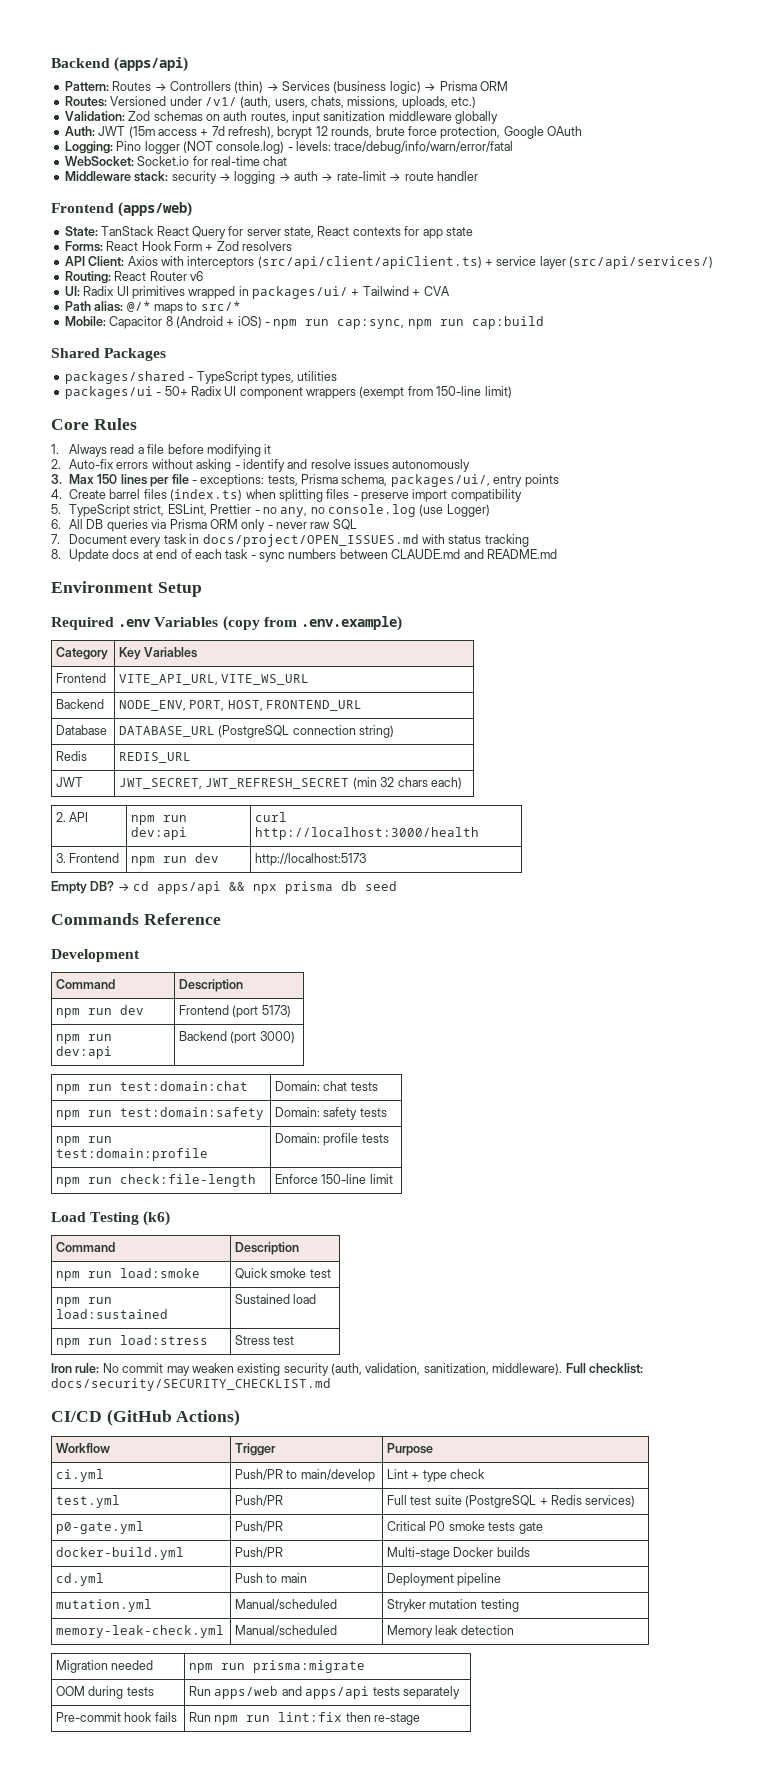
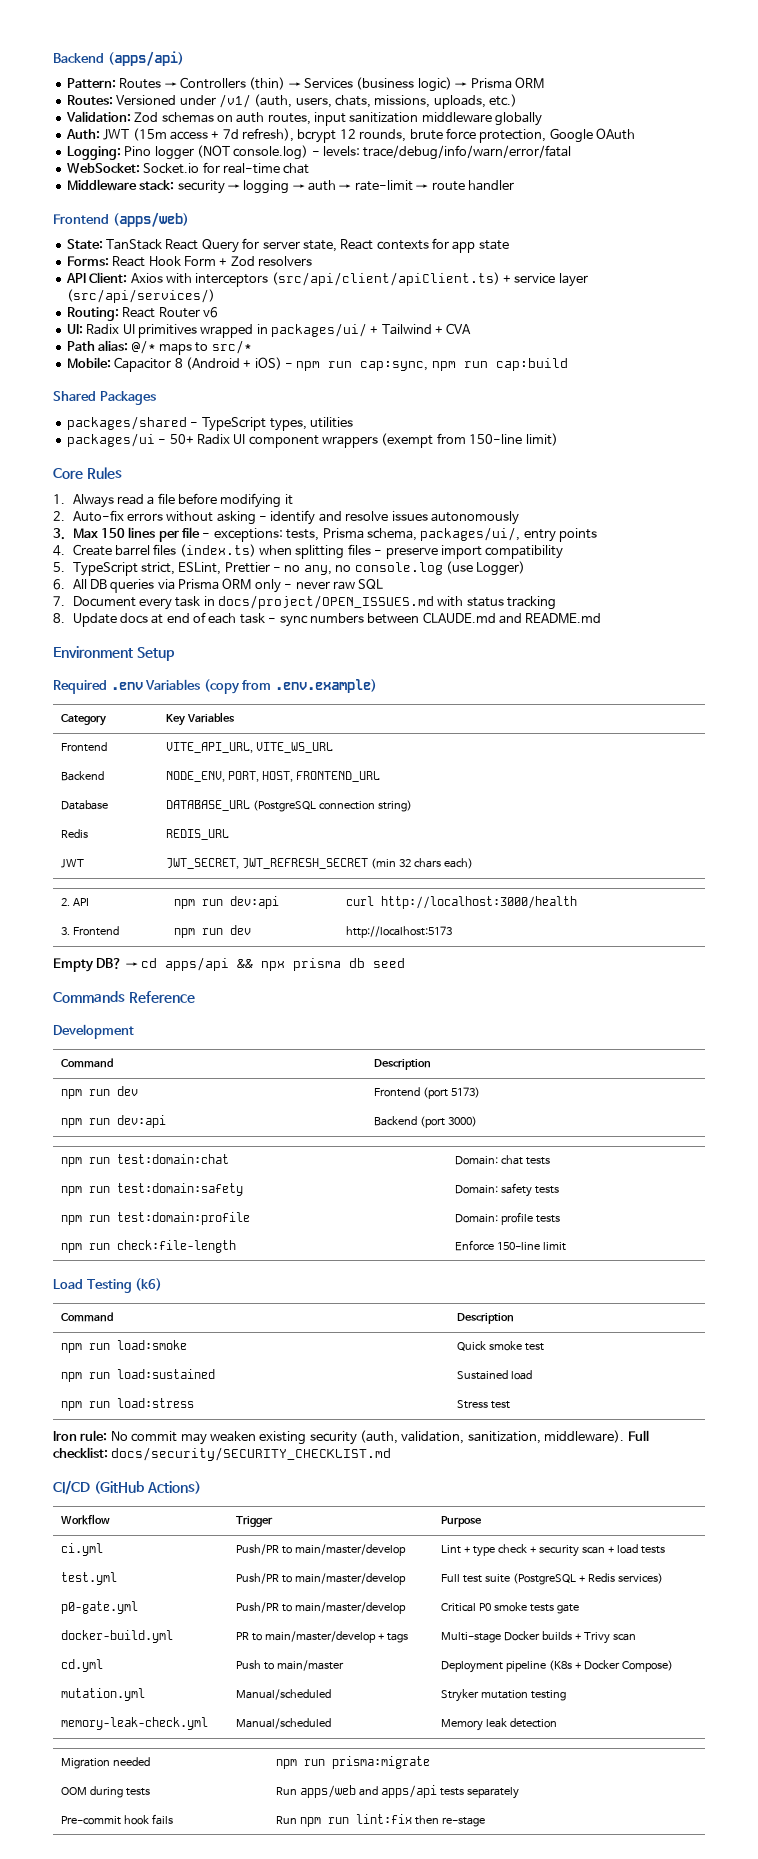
[300,1469,375,1482] main/develop -> [294,1544,406,1556] main/master/develop
(486, 1474) none -> [529,1544,665,1557] + security scan + load tests
(284, 1500) none -> [281,1573,406,1585] to main/master/develop
(284, 1526) none -> [281,1602,406,1614] to main/master/develop
[235,1547,284,1558] Push/PR -> [235,1631,408,1643] PR to main/master/develop + tags
(530, 1552) none -> [574,1632,636,1644] + Trivy scan
[280,1573,307,1583] main -> [276,1660,344,1671] main/master
(502, 1579) none -> [548,1660,673,1672] (K8s + Docker Compose)

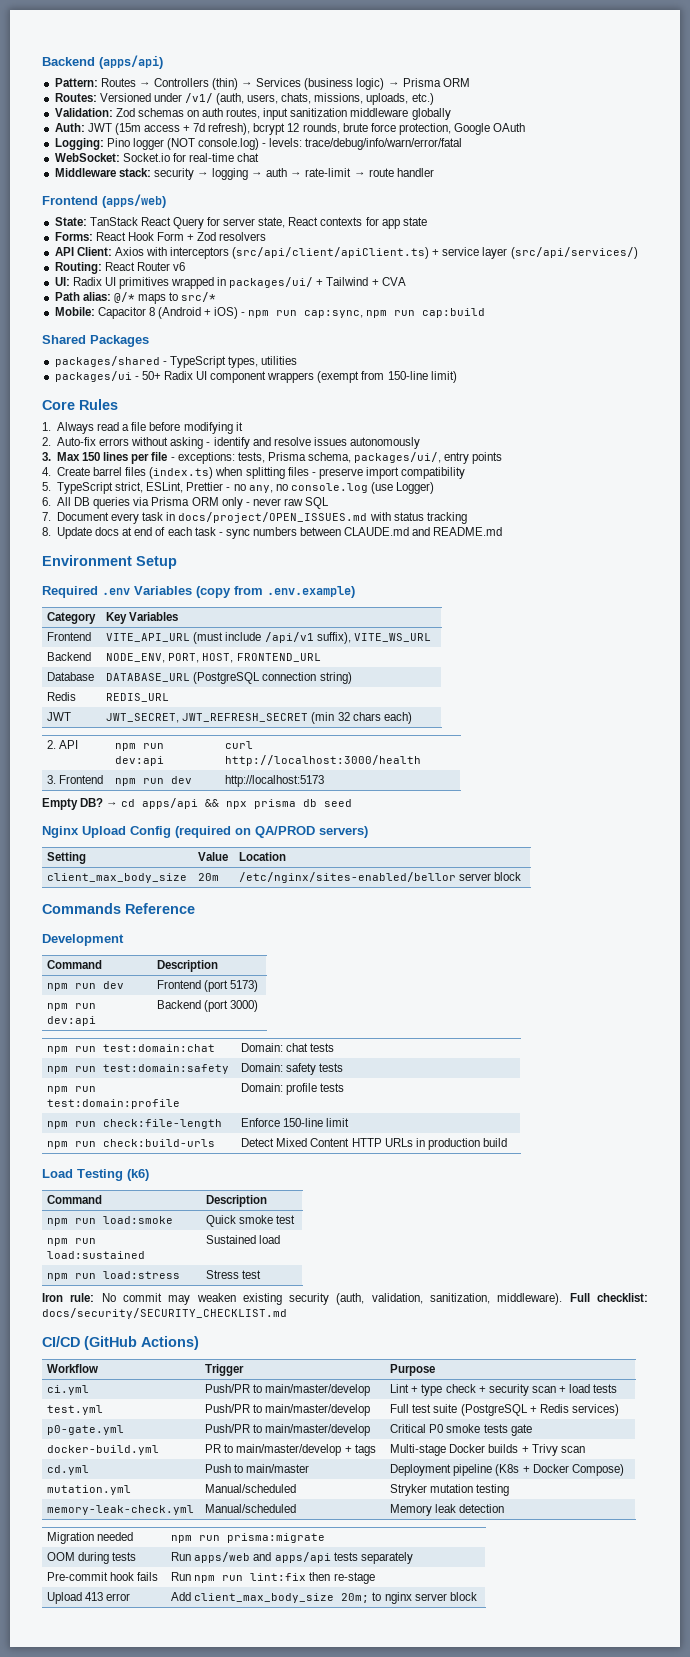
[165,742,253,753] VITE_API_URL, -> [106,632,351,644] VITE_API_URL (must include /api/v1 suffix),
(406, 963) none -> [42,826,368,838] [47,852,87,864] [198,852,229,861] [239,852,287,861] [47,873,188,883] [198,873,220,881] [239,872,522,883] // Nginx Upload Config (required on QA/PROD servers) // Setting | Value | Location // client_max_body_size | 20m | /etc/nginx/sites-enabled/bellor server block
(566, 1246) none -> [47,1139,216,1149] [241,1138,507,1150] // npm run check:build-urls | Detect Mixed Content HTTP URLs in production build
(485, 1822) none -> [47,1592,131,1604] [171,1592,477,1604] // Upload 413 error | Add client_max_body_size 20m; to nginx server block

